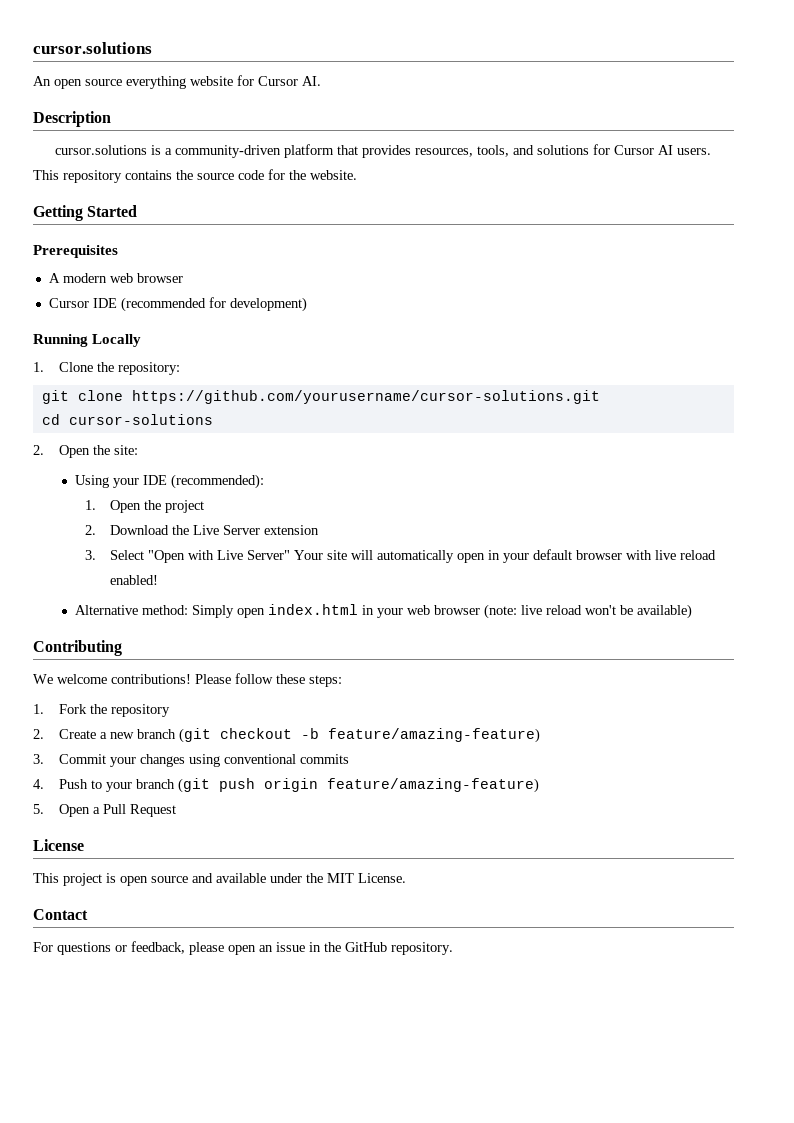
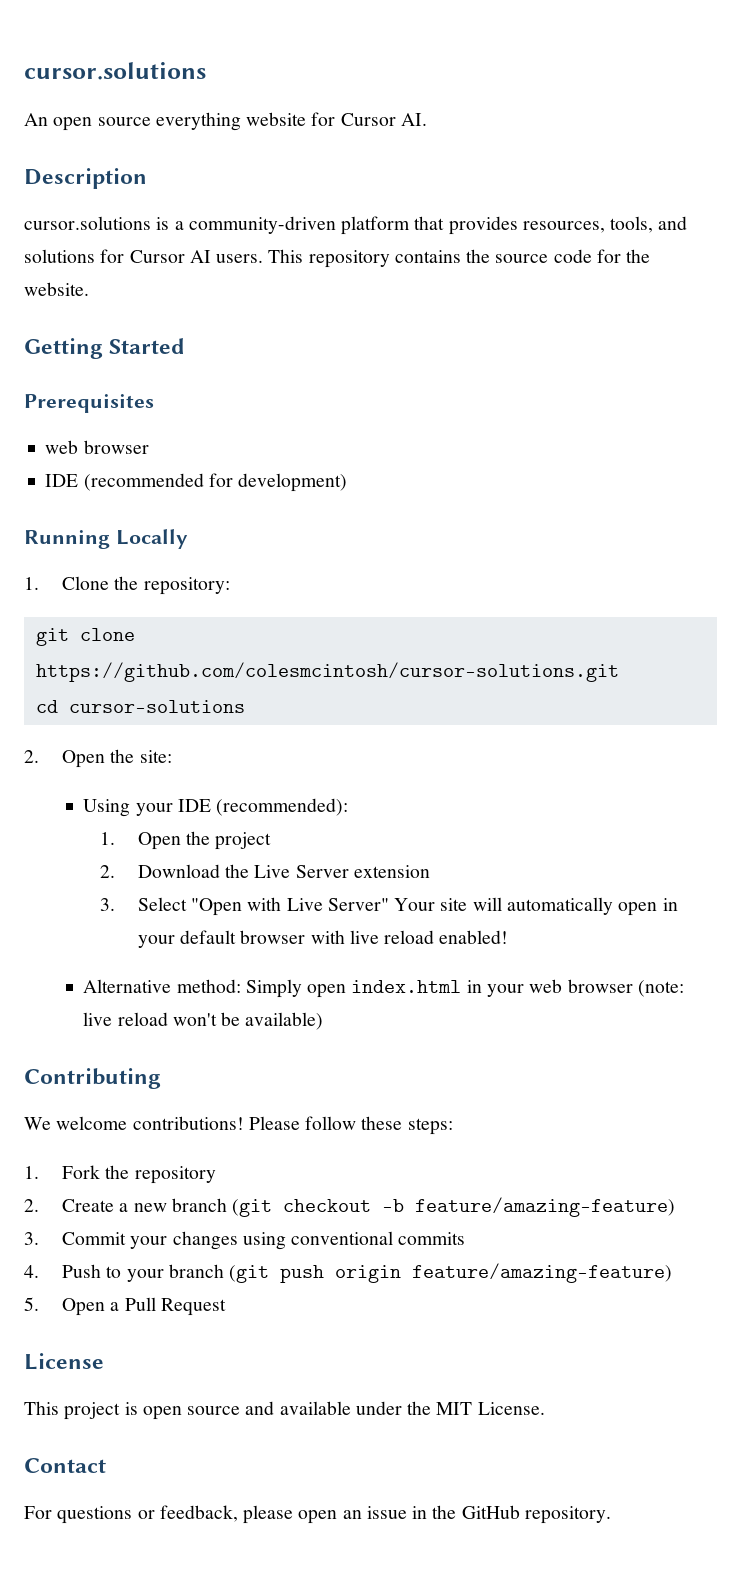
[48,273,107,283] A modern -> (154, 403) none
[48,298,89,308] Cursor -> (149, 447) none
[131,390,600,404] https://github.com/yourusername/cursor-solutions.git -> [35,662,619,682] https://github.com/colesmcintosh/cursor-solutions.git

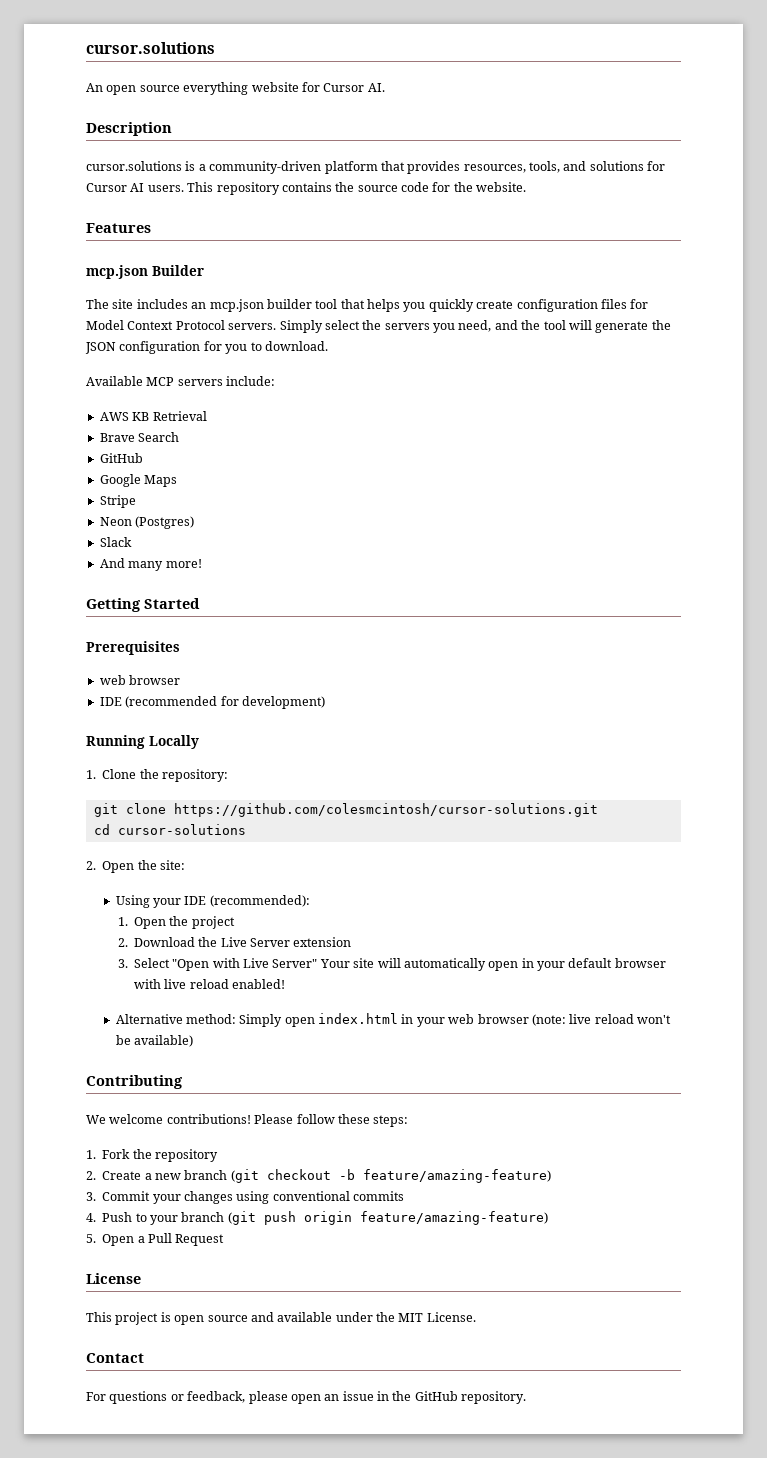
(89, 289) none -> [86,223,151,233] [86,265,204,279] [86,299,649,312] [86,320,671,333] [85,341,328,354] [86,376,276,386] [99,411,207,421] [99,432,180,442] [99,453,143,463] [99,474,178,487] [99,495,136,508] [99,516,195,529] [99,537,132,547] [99,558,202,571] // Features // mcp.json Builder // The site includes an mcp.json builder tool that helps you quickly create configuration files for Model Context Protocol servers. Simply select the servers you need, and the tool will generate the JSON configuration for you to download. // Available MCP servers include: // AWS KB Retrieval // Brave Search // GitHub // Google Maps // Stripe // Neon (Postgres) // Slack // And many more!

